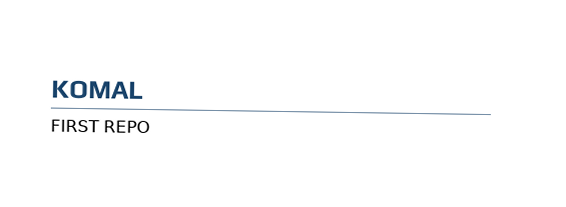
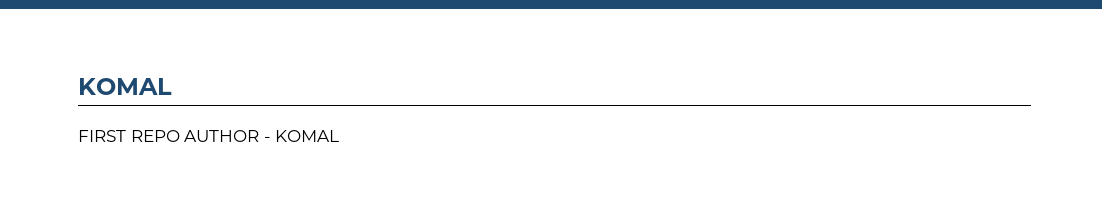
(150, 127) none -> [184,130,340,142] AUTHOR - KOMAL

